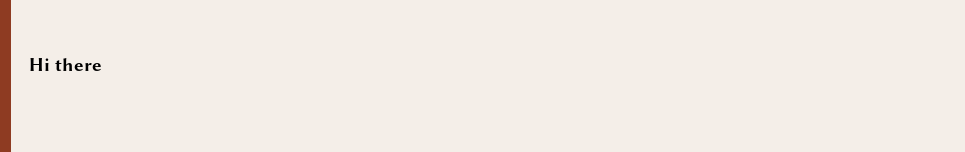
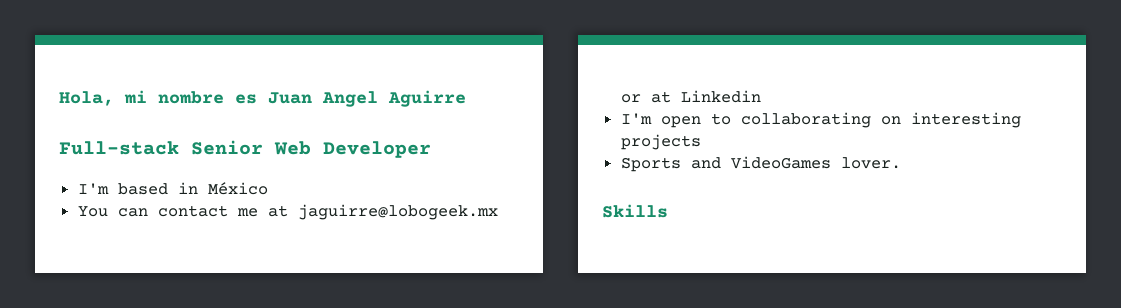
[29,58,103,71] Hi there -> [59,90,466,107] [59,140,431,158] [77,182,268,195] [77,204,498,220] [620,90,761,103] [620,112,1021,128] [620,134,701,150] [620,156,901,172] [602,204,668,218] Hola, mi nombre es Juan Angel Aguirre // Full-stack Senior Web Developer // I'm based in México // You can contact me at jaguirre@lobogeek.mx or at Linkedin // I'm open to collaborating on interesting projects // Sports and VideoGames lover. // Skills

